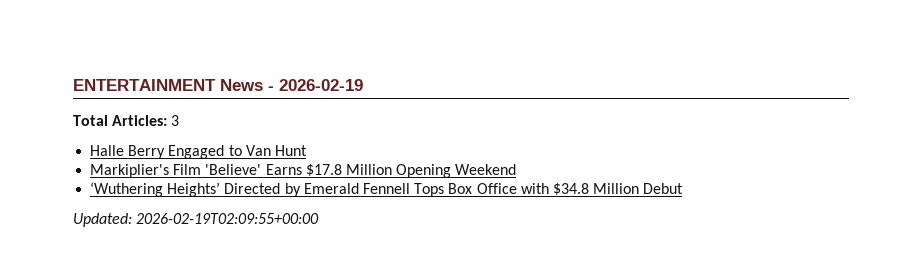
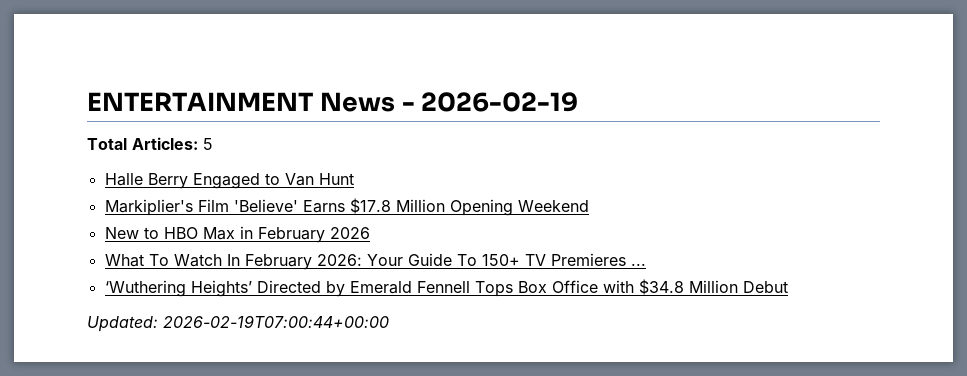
[171,115,180,126] 3 -> [203,138,213,150] 5
(517, 169) none -> [104,226,370,243] [104,253,646,270] // New to HBO Max in February 2026 // What To Watch In February 2026: Your Guide To 150+ TV Premieres ...
[136,213,320,224] 2026-02-19T02:09:55+00:00 -> [163,315,389,328] 2026-02-19T07:00:44+00:00

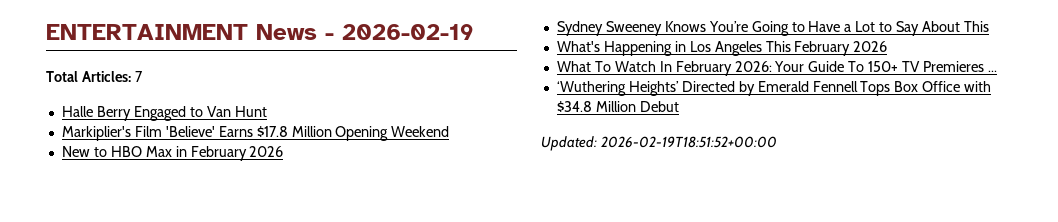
[203,138,213,150] 5 -> [134,71,143,82] 7
(370, 233) none -> [556,21,989,36] [556,41,888,56] // Sydney Sweeney Knows You’re Going to Have a Lot to Say About This // What's Happening in Los Angeles This February 2026
[163,315,389,328] 2026-02-19T07:00:44+00:00 -> [600,136,777,148] 2026-02-19T18:51:52+00:00

